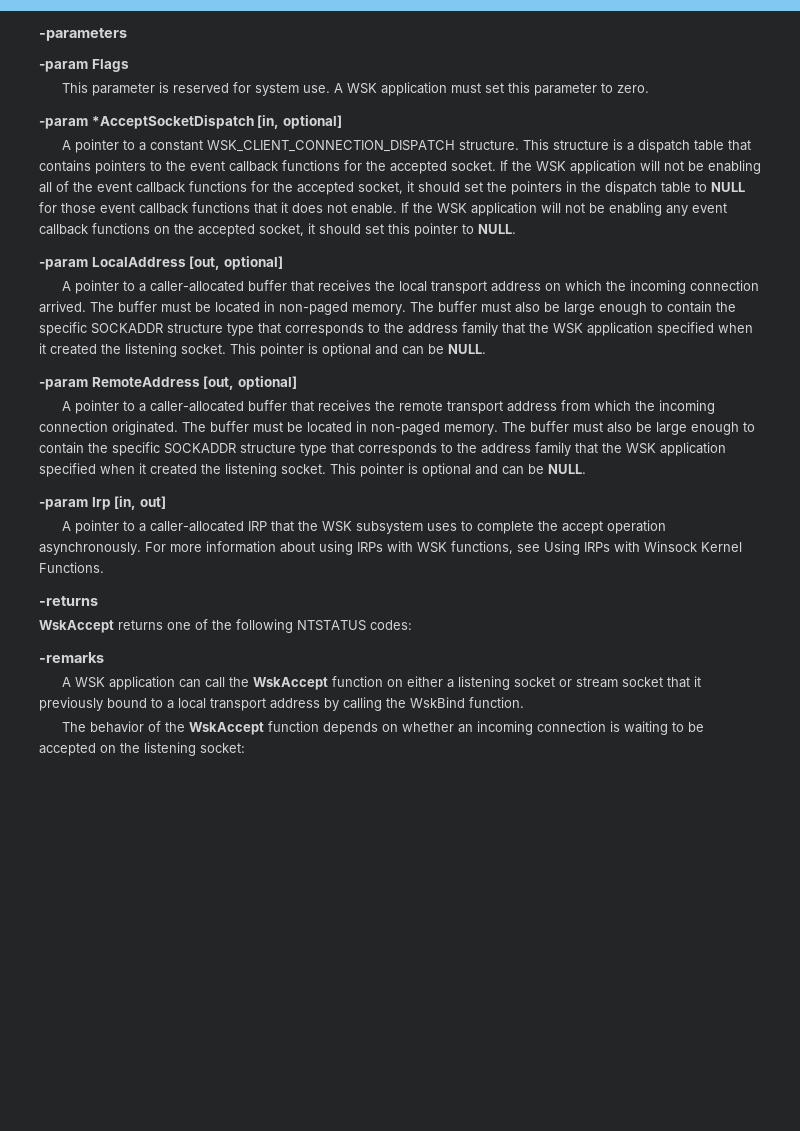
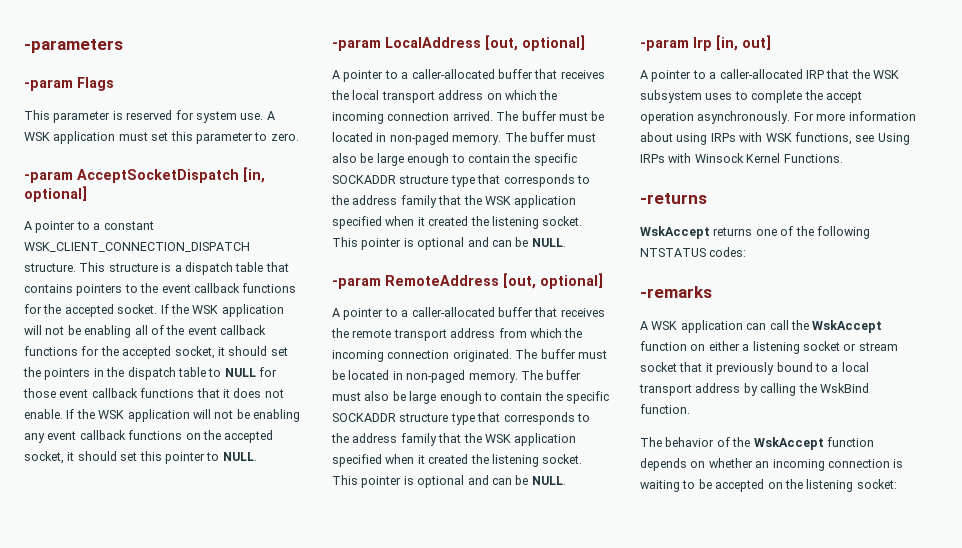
[91,115,254,129] *AcceptSocketDispatch -> [77,169,239,183] AcceptSocketDispatch

